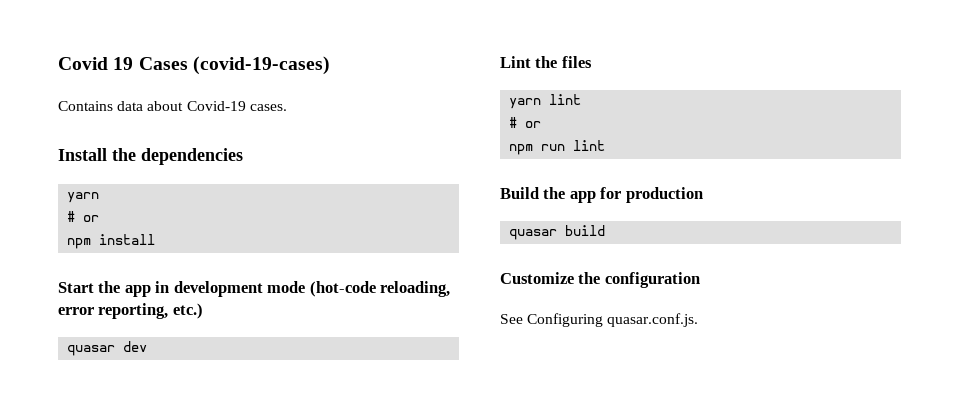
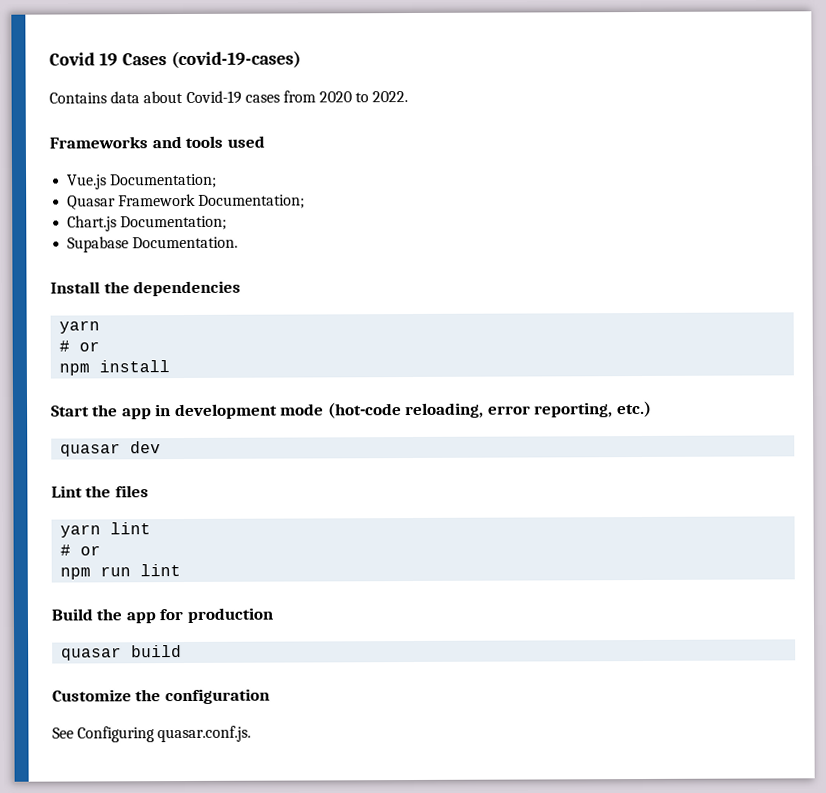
[249,104,287,111] cases. -> [244,90,409,103] [49,135,265,149] [67,173,218,190] [67,193,306,210] [67,215,228,232] [67,236,239,253] cases from 2020 to 2022. // Frameworks and tools used // Vue.js Documentation; // Quasar Framework Documentation; // Chart.js Documentation; // Supabase Documentation.

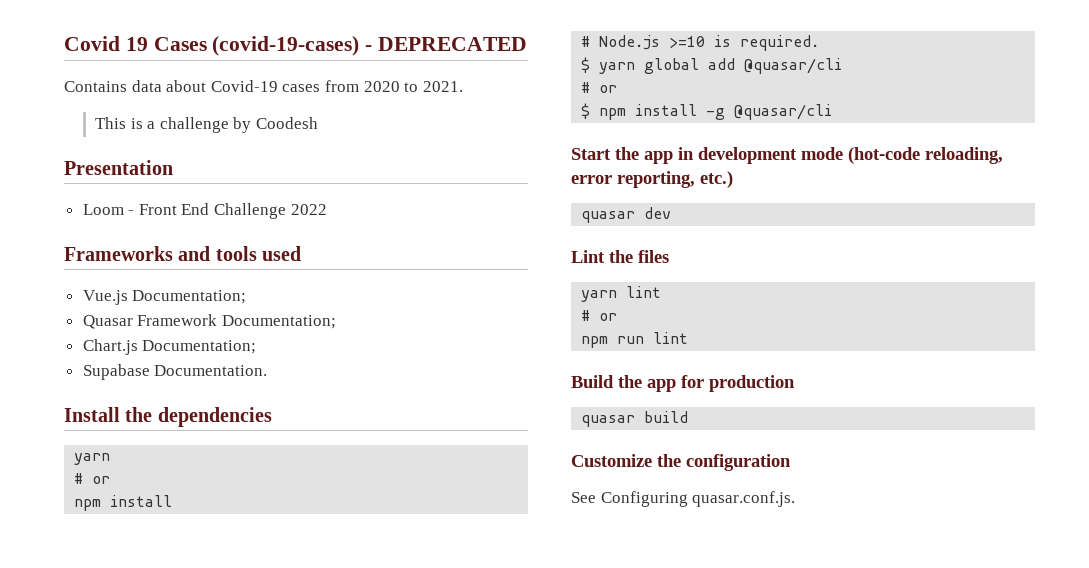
(301, 59) none -> [365,37,528,51] - DEPRECATED
[372,91,409,103] 2022. -> [422,81,463,92] [94,117,318,133] [64,160,173,175] [82,203,327,219] 2021. // This is a challenge by Coodesh // Presentation // Loom - Front End Challenge 2022
(171, 366) none -> [581,35,820,51] [581,57,843,74] [581,82,618,93] [581,103,833,120] // # Node.js >=10 is required. // $ yarn global add @quasar/cli // # or // $ npm install -g @quasar/cli

